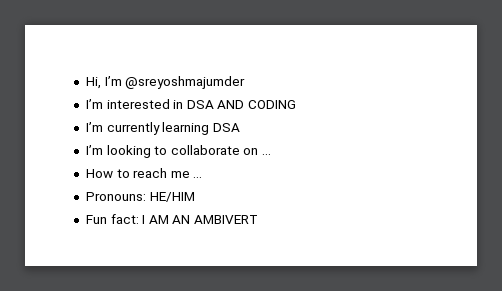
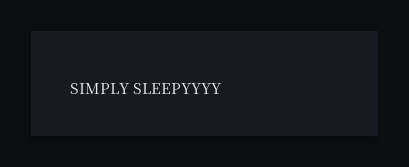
[85,76,246,89] [85,99,297,109] [85,122,240,135] [85,145,272,158] [85,168,203,178] [85,192,195,202] [85,214,259,224] Hi, I’m @sreyoshmajumder // I’m interested in DSA AND CODING // I’m currently learning DSA // I’m looking to collaborate on ... // How to reach me ... // Pronouns: HE/HIM // Fun fact: I AM AN AMBIVERT -> [70,83,223,94] SIMPLY SLEEPYYYY

